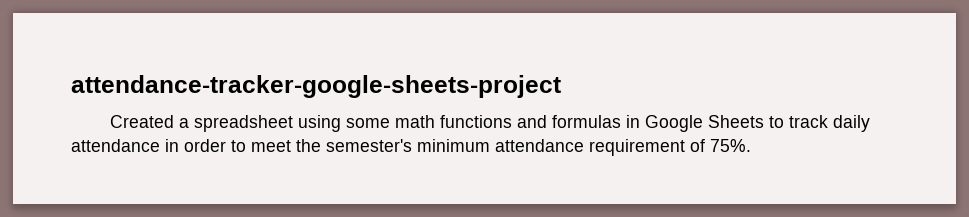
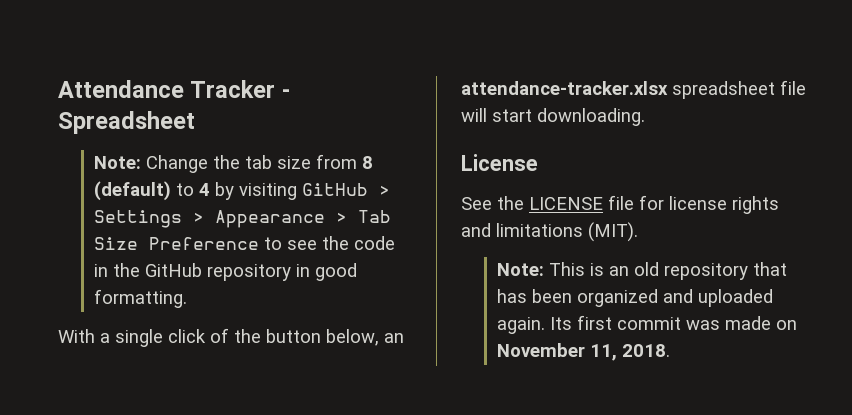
[71,75,561,98] [109,115,870,132] [71,139,751,156] attendance-tracker-google-sheets-project // Created a spreadsheet using some math functions and formulas in Google Sheets to track daily attendance in order to meet the semester's minimum attendance requirement of 75%. -> [58,80,290,98] [58,111,195,134] [94,154,374,173] [94,181,391,201] [94,210,392,228] [94,236,396,250] [94,263,358,281] [94,289,188,308] [58,328,404,347] [461,80,806,99] [461,108,645,126] [461,154,538,171] [461,195,779,214] [461,222,638,242] [497,262,788,280] [497,289,774,307] [497,315,798,334] [497,343,671,361] Attendance Tracker - Spreadsheet // Note: Change the tab size from 8 (default) to 4 by visiting GitHub > Settings > Appearance > Tab Size Preference to see the code in the GitHub repository in good formatting. // With a single click of the button below, an attendance-tracker.xlsx spreadsheet file will start downloading. // License // See the LICENSE file for license rights and limitations (MIT). // Note: This is an old repository that has been organized and uploaded again. Its first commit was made on November 11, 2018.

